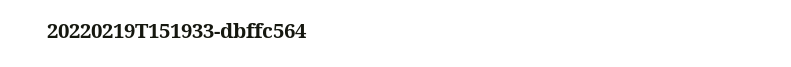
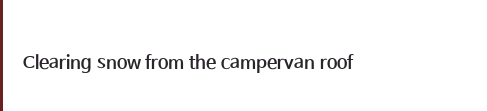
[47,23,307,38] 20220219T151933-dbffc564 -> [23,54,354,73] Clearing snow from the campervan roof

